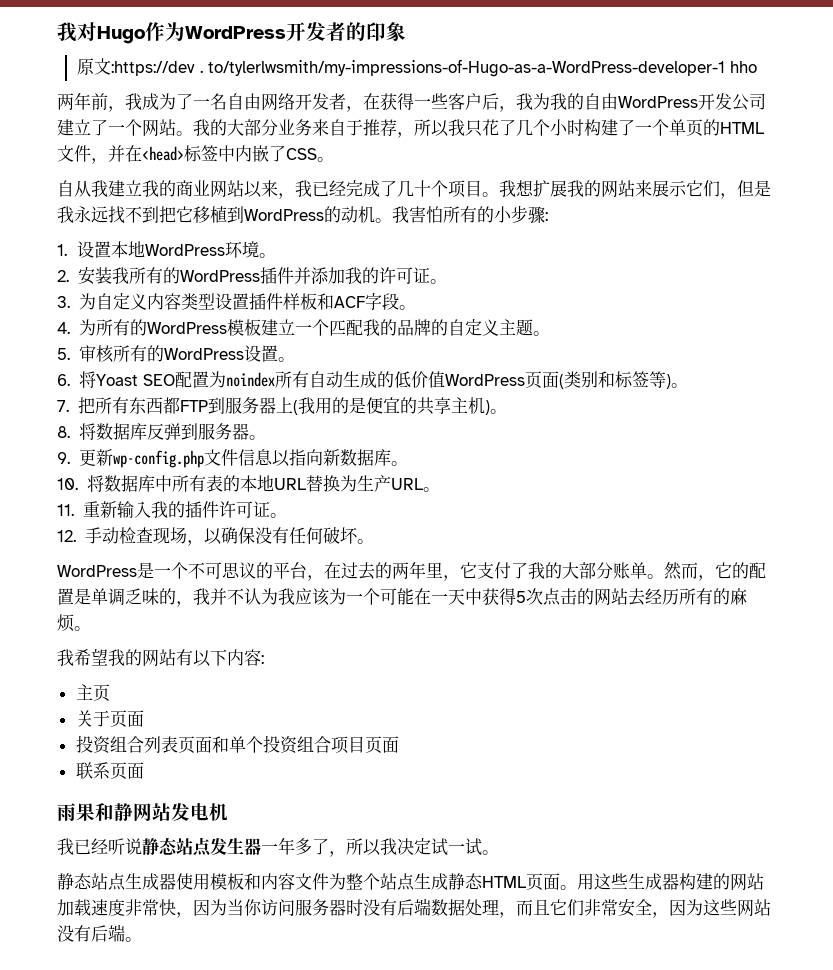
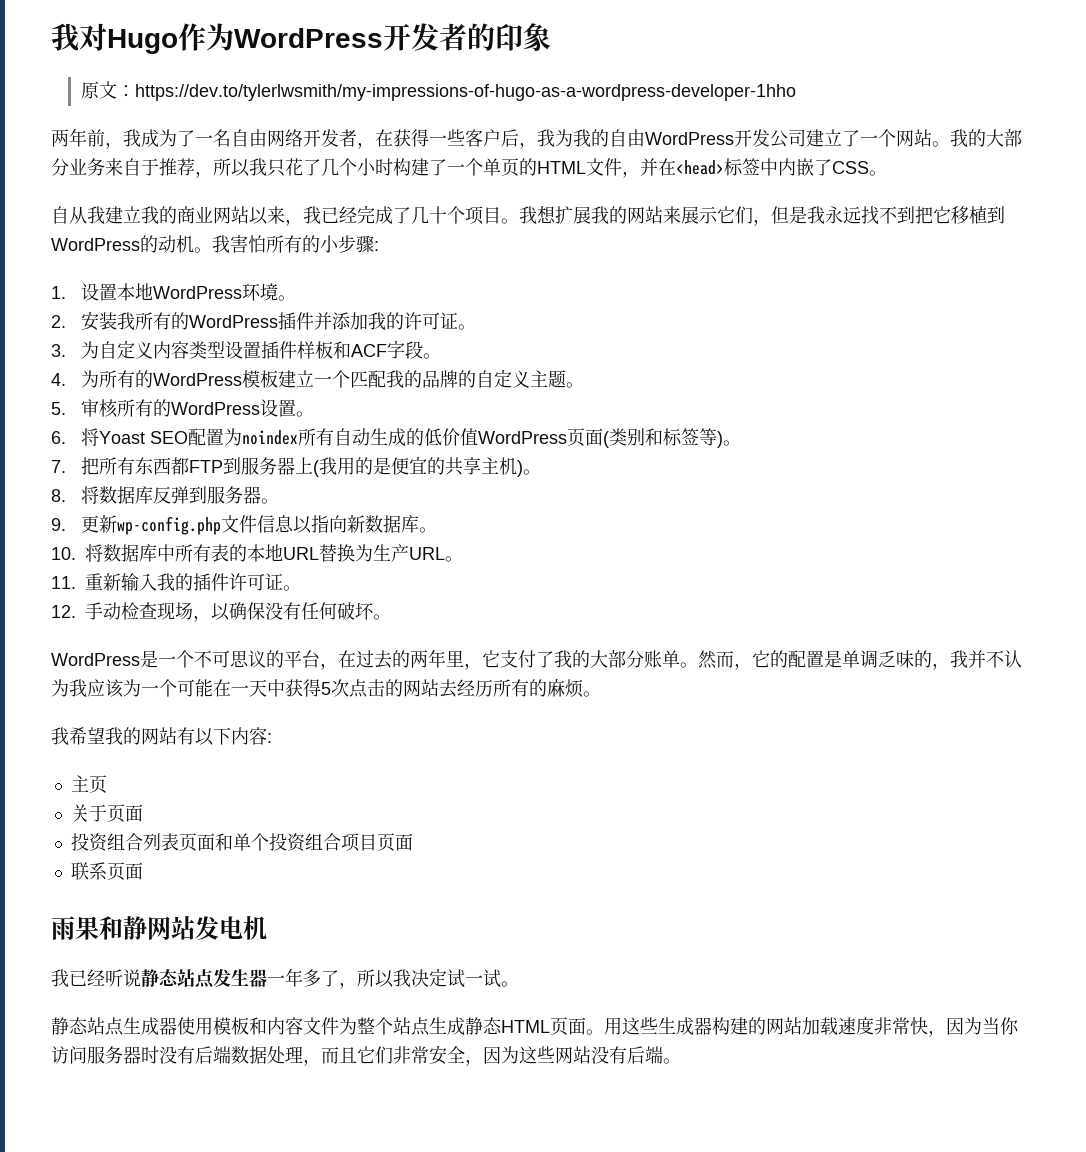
[110,59,757,77] :https://dev . to/tylerlwsmith/my-impressions-of-Hugo-as-a-WordPress-developer-1 hho -> [116,84,796,101] ：https://dev.to/tylerlwsmith/my-impressions-of-hugo-as-a-wordpress-developer-1hho

